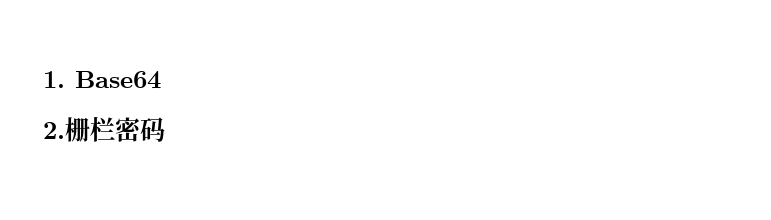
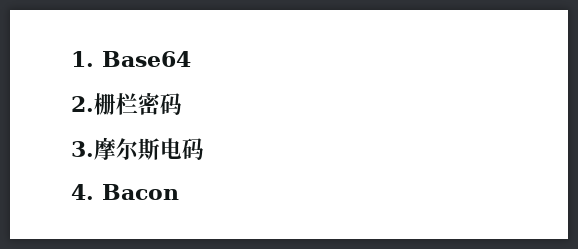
(165, 129) none -> [71,137,204,160] [71,184,179,200] // 3.摩尔斯电码 // 4. Bacon

